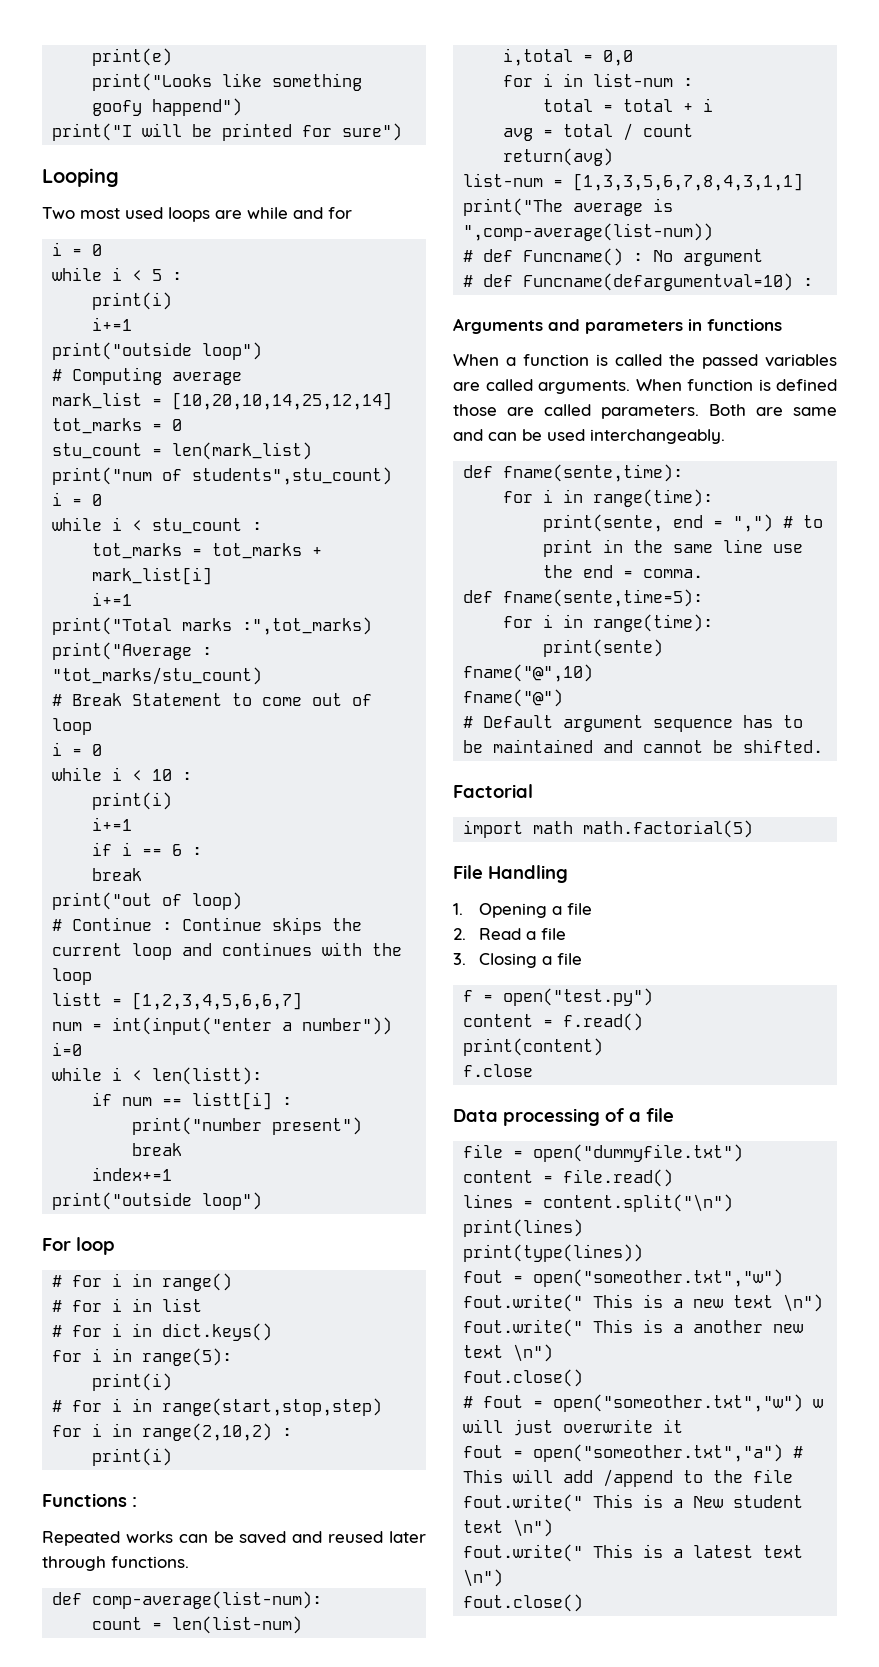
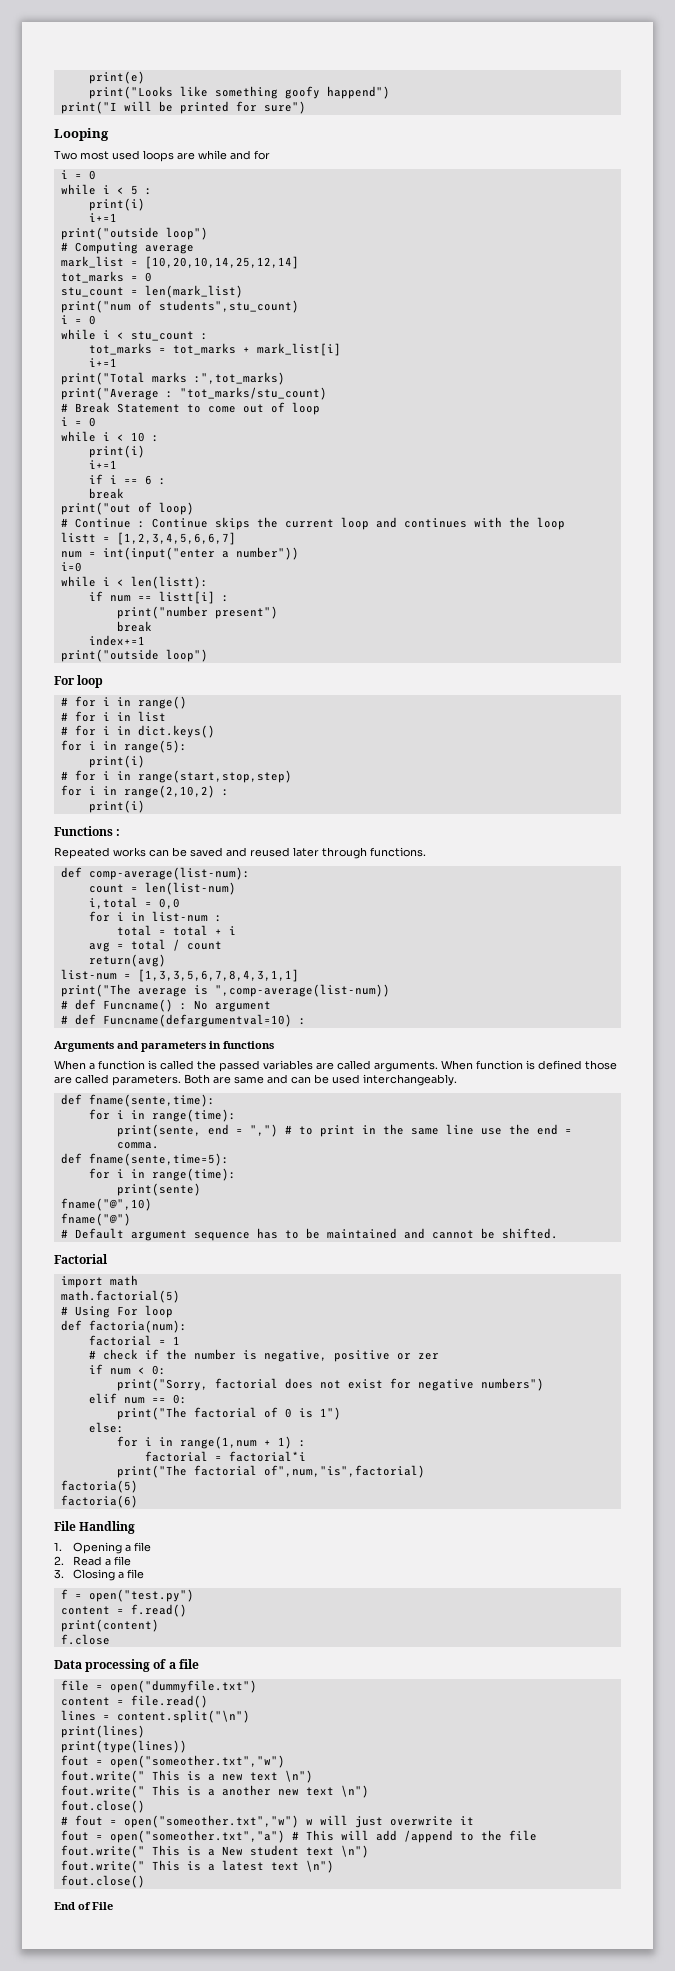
(574, 827) none -> (138, 1280) //
(754, 829) none -> [60,1305,173,1318] [60,1320,187,1333] [88,1335,180,1346] [88,1349,439,1362] [88,1364,166,1375] [116,1378,544,1391] [88,1393,187,1404] [116,1407,341,1420] [88,1422,124,1433] [116,1436,306,1449] [144,1451,306,1462] [116,1465,425,1478] [60,1480,138,1493] [60,1495,138,1508] // # Using For loop // def factoria(num): // factorial = 1 // # check if the number is negative, positive or zer // if num < 0: // print("Sorry, factorial does not exist for negative numbers") // elif num == 0: // print("The factorial of 0 is 1") // else: // for i in range(1,num + 1) : // factorial = factorial*i // print("The factorial of",num,"is",factorial) // factoria(5) // factoria(6)
(584, 1603) none -> [54,1902,113,1910] // End of File

